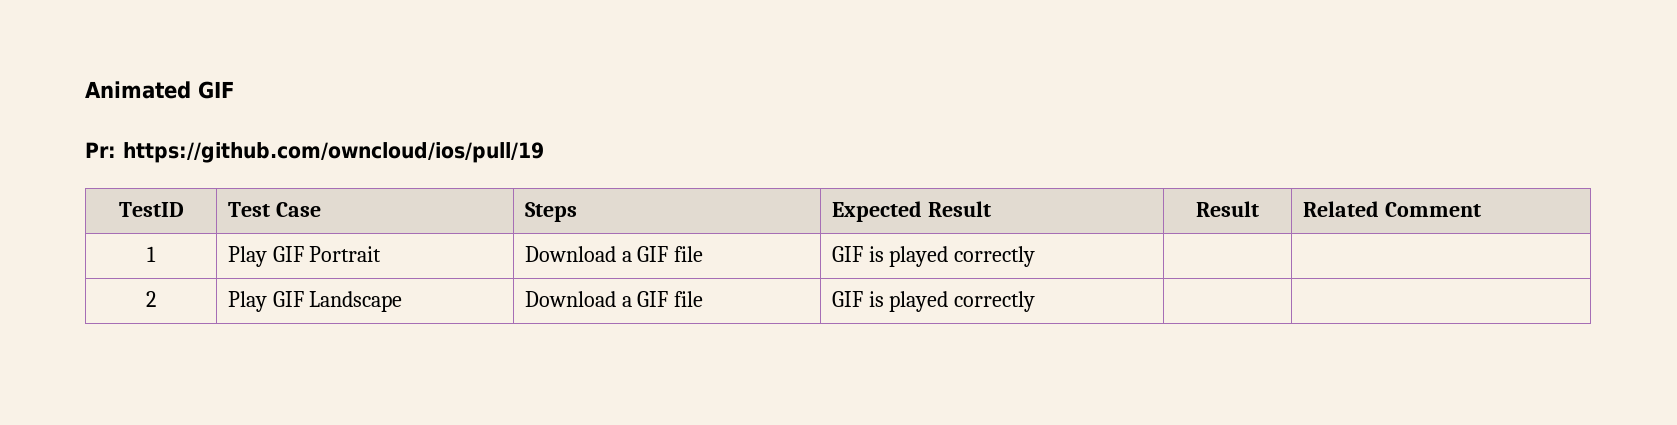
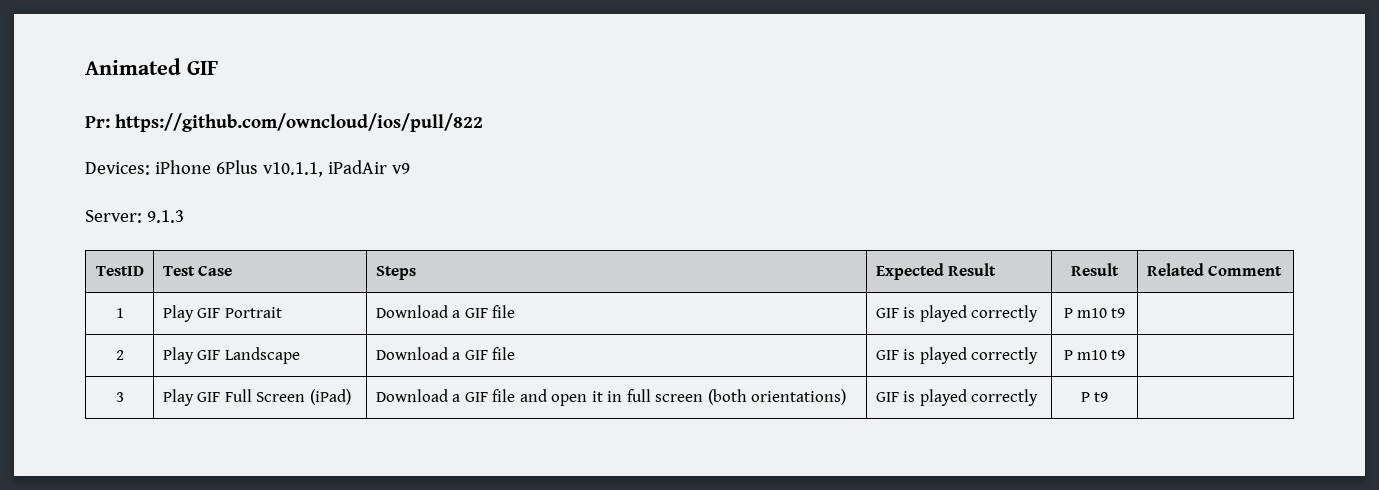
[123,142,544,163] https://github.com/owncloud/ios/pull/19 -> [115,113,483,132] [85,160,410,177] [85,210,184,223] https://github.com/owncloud/ios/pull/822 // Devices: iPhone 6Plus v10.1.1, iPadAir v9 // Server: 9.1.3
(1036, 256) none -> [1063,308,1126,318] P m10 t9
(1036, 301) none -> [1063,350,1126,360] [115,392,124,402] [162,389,351,406] [375,389,846,406] [875,389,1039,406] [1080,392,1109,402] P m10 t9 | // 3 | Play GIF Full Screen (iPad) | Download a GIF file and open it in full screen (both orientations) | GIF is played correctly | P t9

